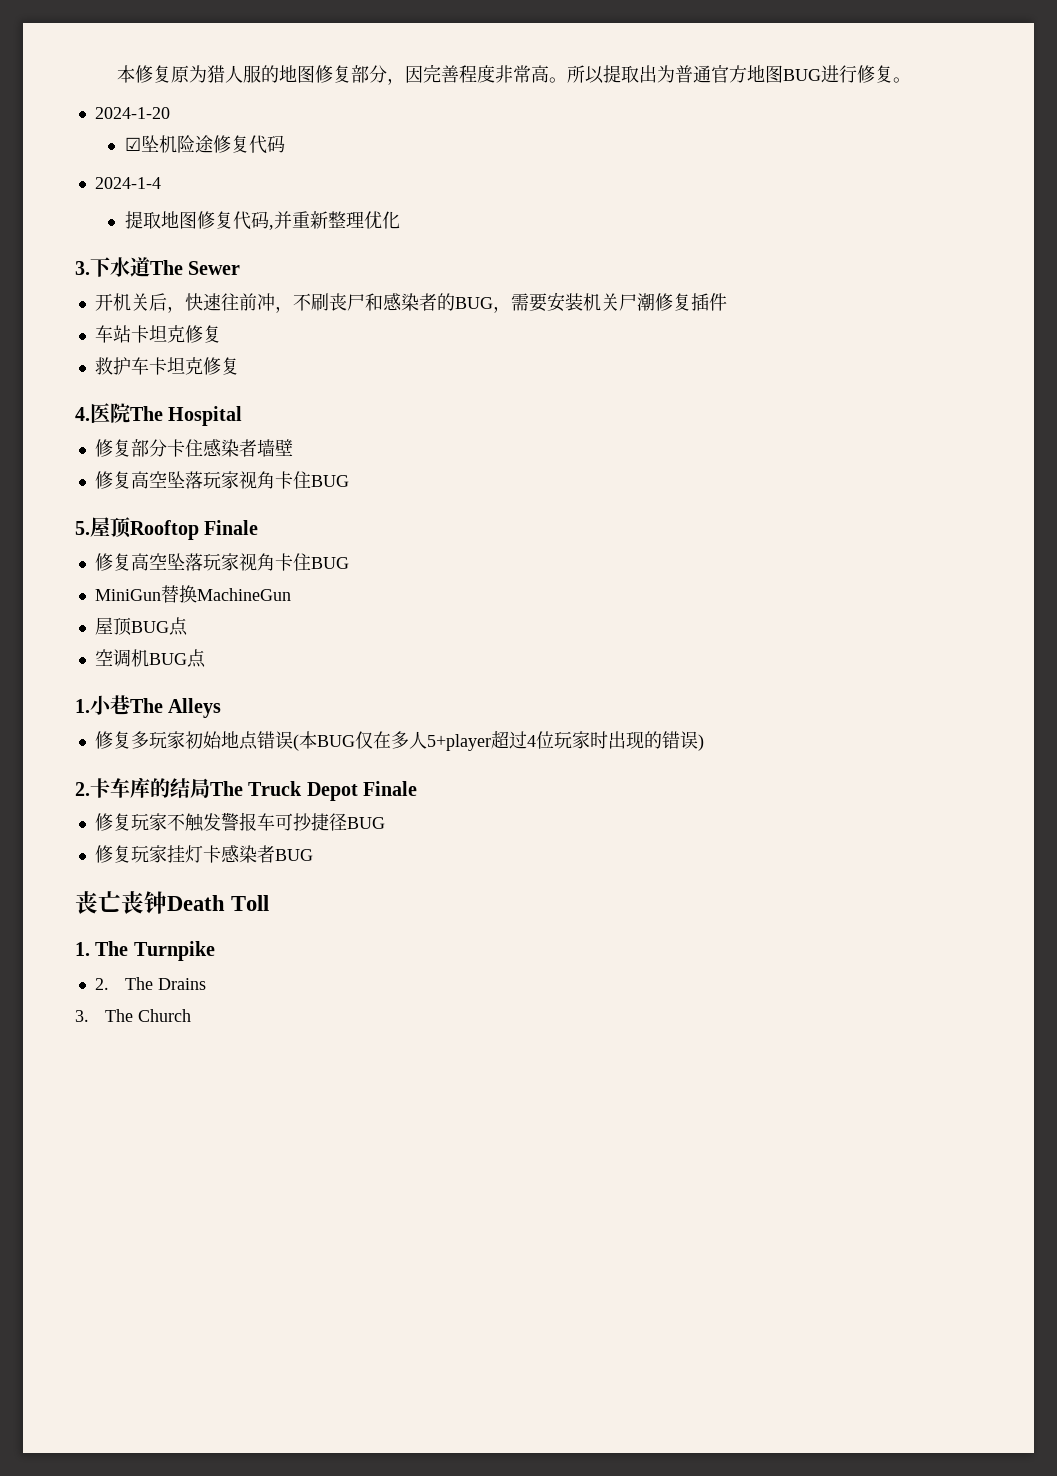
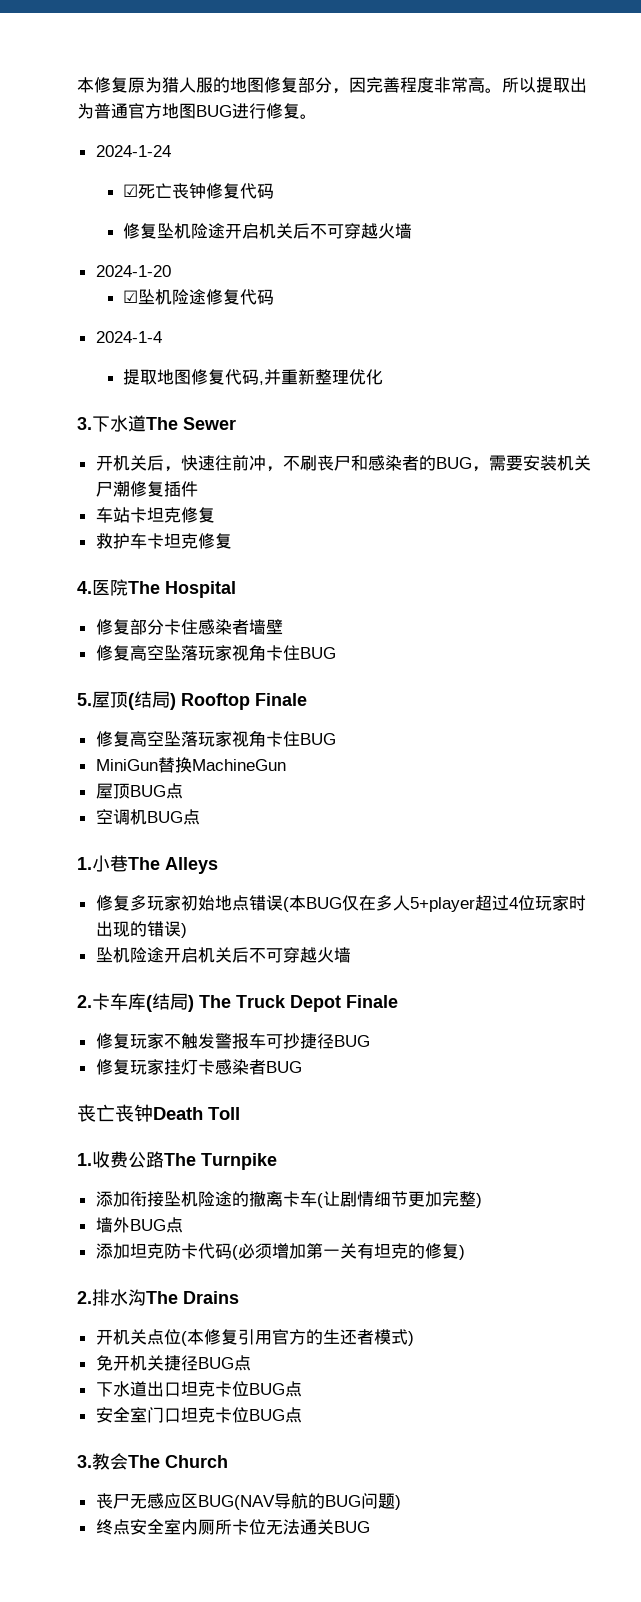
(911, 80) none -> [95,145,171,157] [123,183,275,199] [123,223,413,239] // 2024-1-24 // ☑死亡丧钟修复代码 // 修复坠机险途开启机关后不可穿越火墙
(131, 527) none -> [128,691,176,710] (结局)
(704, 742) none -> [95,947,351,963] // 坠机险途开启机关后不可穿越火墙
[150,778,210,798] 的结局 -> [146,993,194,1012] (结局)
(90, 949) none -> [92,1151,164,1168] 收费公路
[94,977,206,990] [75,1009,191,1022] 2. The Drains // 3. The Church -> [95,1191,482,1208] [95,1217,183,1233] [95,1243,465,1260] [77,1289,239,1306] [95,1329,414,1346] [95,1355,251,1371] [95,1381,302,1397] [95,1407,302,1423] [77,1453,228,1470] [95,1493,401,1510] [95,1519,370,1535] 添加衔接坠机险途的撤离卡车(让剧情细节更加完整) // 墙外BUG点 // 添加坦克防卡代码(必须增加第一关有坦克的修复) // 2.排水沟The Drains // 开机关点位(本修复引用官方的生还者模式) // 免开机关捷径BUG点 // 下水道出口坦克卡位BUG点 // 安全室门口坦克卡位BUG点 // 3.教会The Church // 丧尸无感应区BUG(NAV导航的BUG问题) // 终点安全室内厕所卡位无法通关BUG

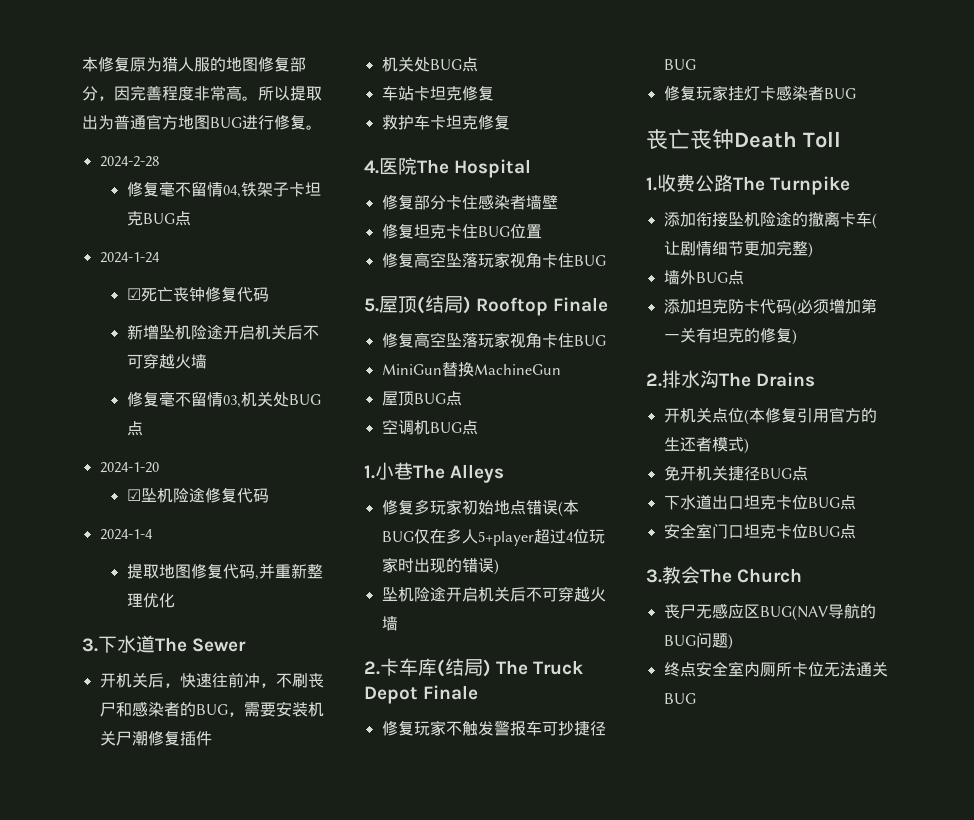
(317, 116) none -> [99,156,159,167] [126,181,321,198] [126,211,191,226] // 2024-2-28 // 修复毫不留情04,铁架子卡坦克BUG点
[123,223,413,239] 修复坠机险途开启机关后不可穿越火墙 -> [126,324,319,340] [126,353,207,369] [126,391,321,408] [126,421,143,436] 新增坠机险途开启机关后不可穿越火墙 // 修复毫不留情03,机关处BUG点
(198, 489) none -> [381,57,478,72] // 机关处BUG点
(283, 627) none -> [381,223,542,239] // 修复坦克卡住BUG位置

